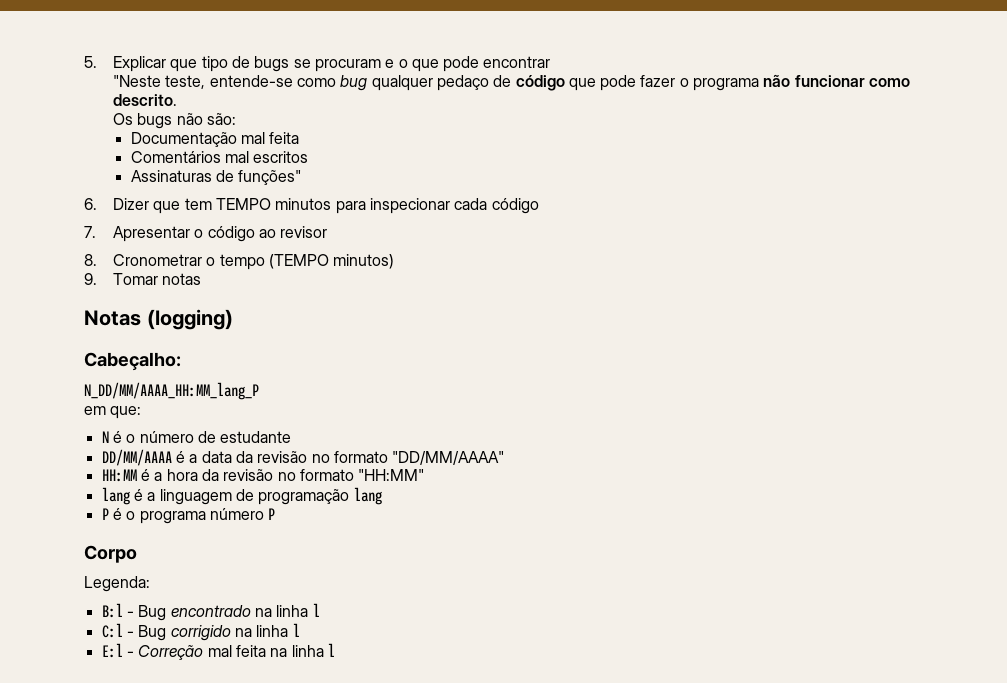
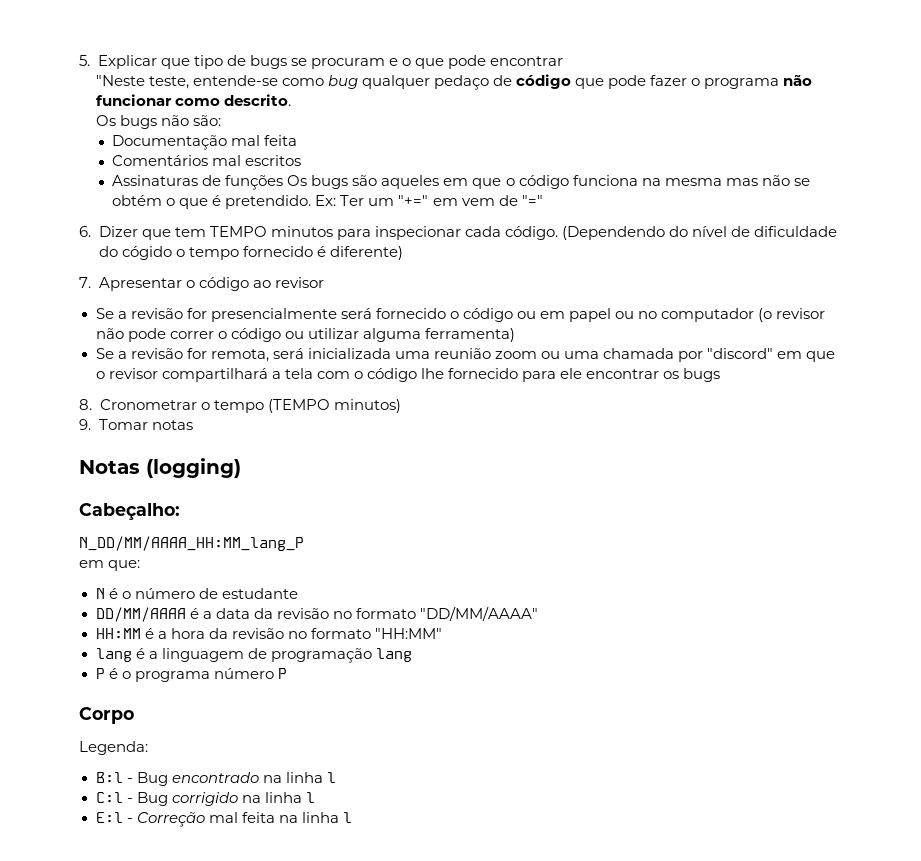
[238,170,302,185] funções" -> [225,175,810,190] [112,195,543,209] funções Os bugs são aqueles em que o código funciona na mesma mas não se obtém o que é pretendido. Ex: Ter um "+=" em vem de "="
[491,198,539,214] código -> [504,226,838,240] [98,246,403,260] código. (Dependendo do nível de dificuldade do cógido o tempo fornecido é diferente)
(328, 232) none -> [95,308,826,322] [95,328,515,342] [95,348,836,362] [95,368,721,382] // Se a revisão for presencialmente será fornecido o código ou em papel ou no computador (o revisor não pode correr o código ou utilizar alguma ferramenta) // Se a revisão for remota, será inicializada uma reunião zoom ou uma chamada por "discord" em que o revisor compartilhará a tela com o código lhe fornecido para ele encontrar os bugs

